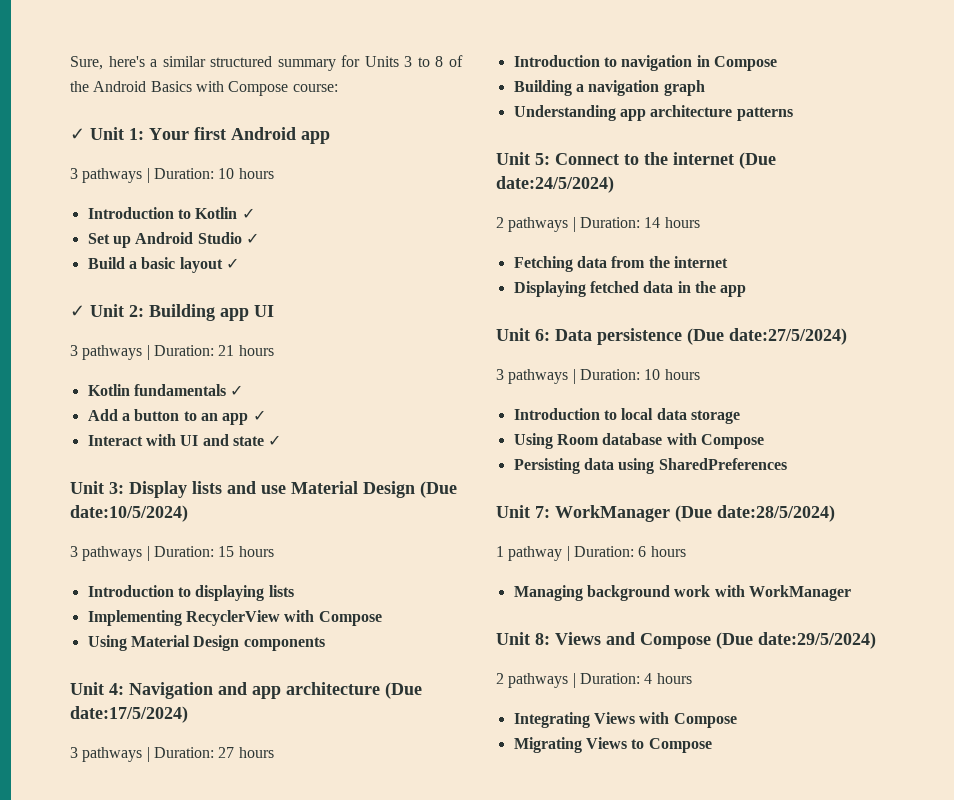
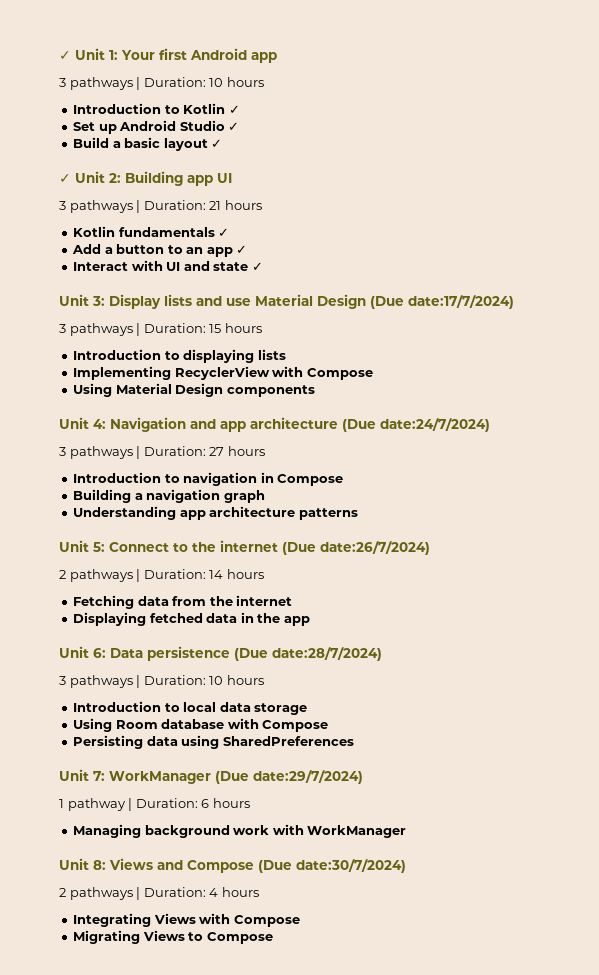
[70,55,464,71] [70,81,338,96] Sure, here's a similar structured summary for Units 3 to 8 of the Android Basics with Compose course: // -> (59, 55) none
[70,505,188,522] date:10/5/2024) -> [408,295,514,309] date:17/7/2024)
[70,706,188,723] date:17/5/2024) -> [380,418,490,432] date:24/7/2024)
[496,176,614,193] date:24/5/2024) -> [320,541,430,555] date:26/7/2024)
[729,328,847,345] date:27/5/2024) -> [272,647,382,661] date:28/7/2024)
[717,505,835,522] date:28/5/2024) -> [253,770,363,784] date:29/7/2024)
[758,632,876,649] date:29/5/2024) -> [296,859,406,873] date:30/7/2024)

